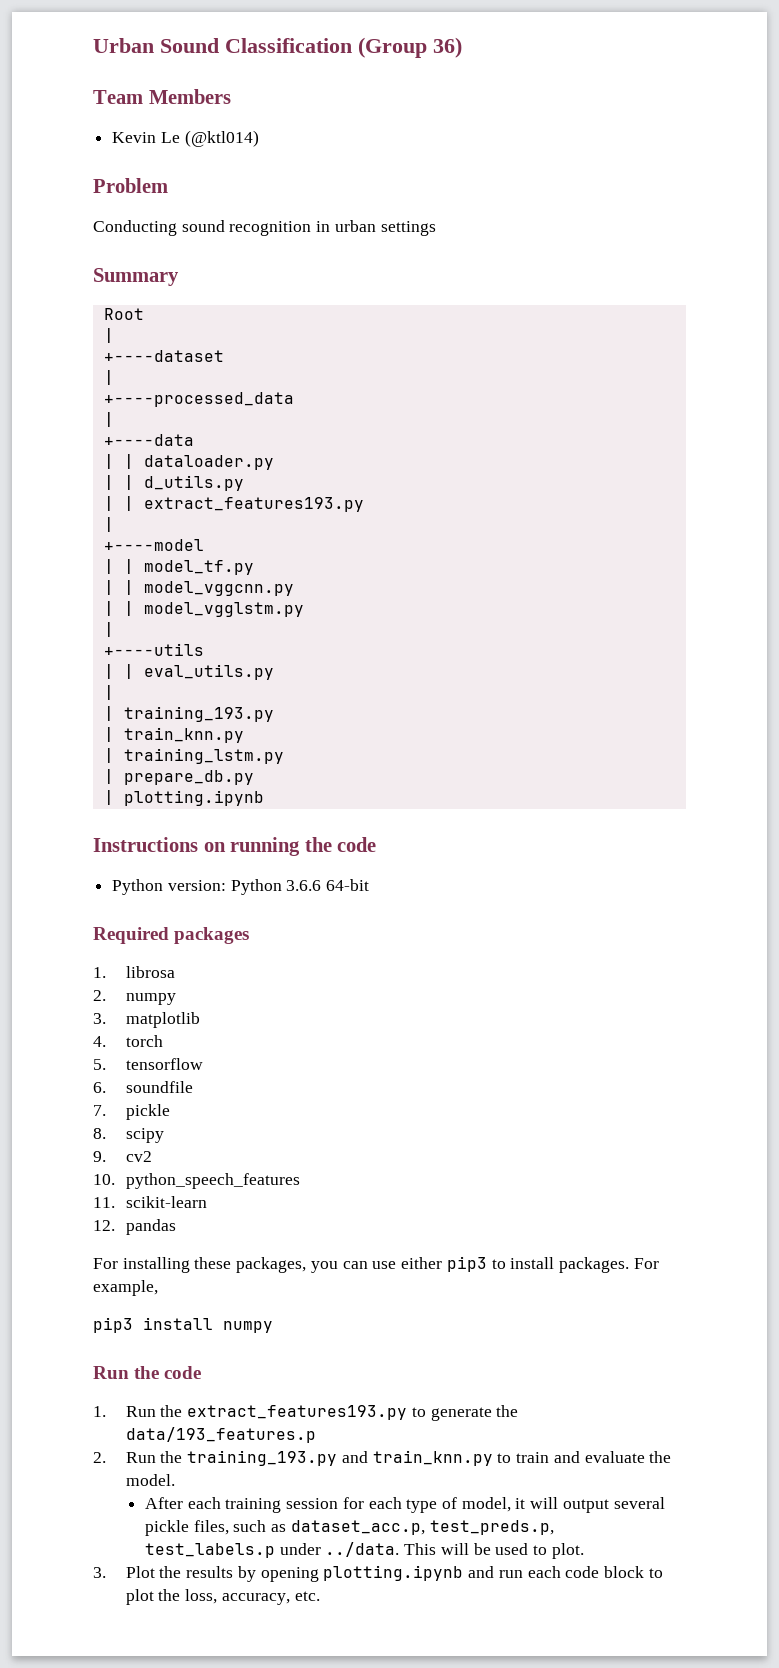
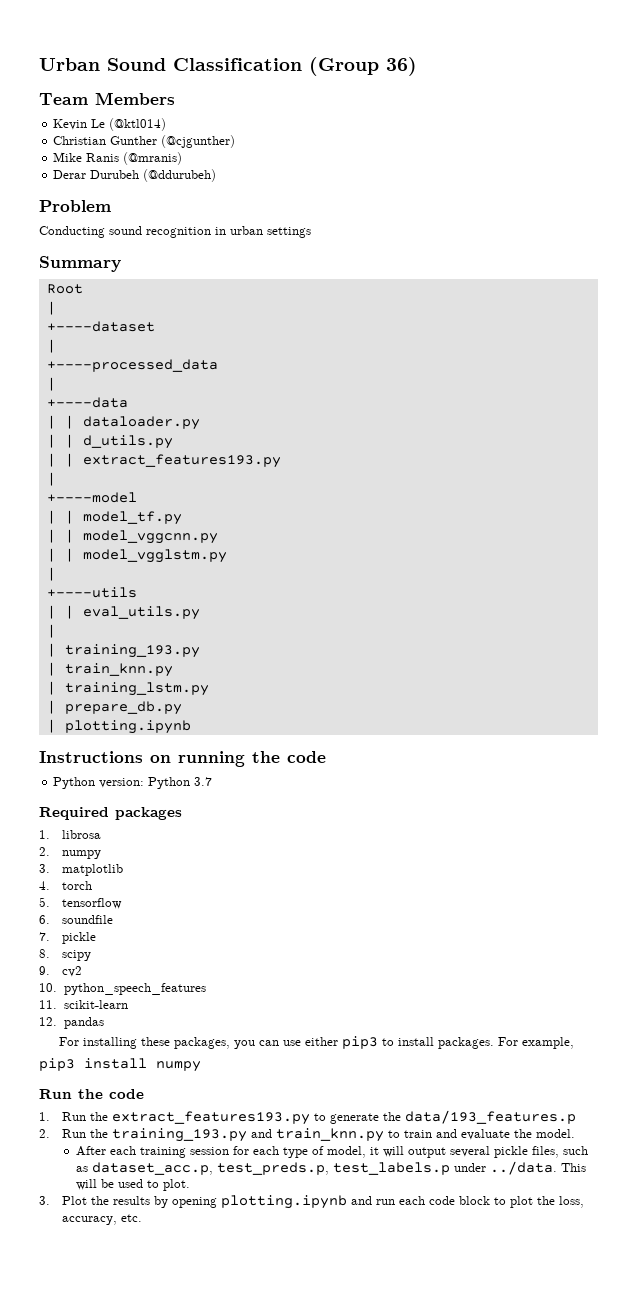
(259, 138) none -> [53,135,236,148] [53,152,183,165] [53,169,217,182] // Christian Gunther (@cjgunther) // Mike Ranis (@mranis) // Derar Durubeh (@ddurubeh)
[286,879,370,891] 3.6.6 64-bit -> [194,777,213,786] 3.7

